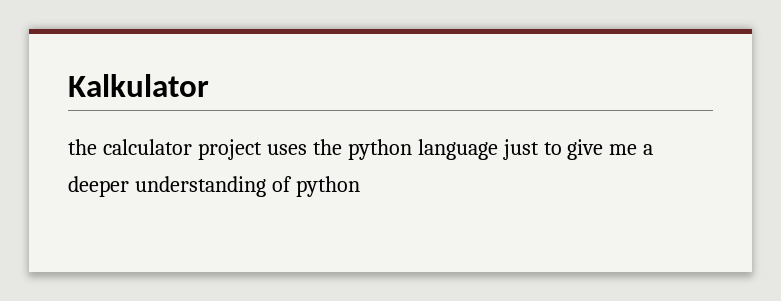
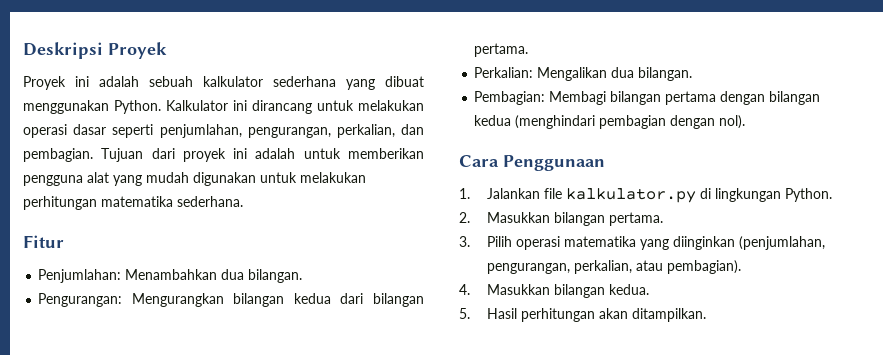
[68,74,209,97] [68,139,654,160] [68,176,360,197] Kalkulator // the calculator project uses the python language just to give me a deeper understanding of python -> [23,42,167,59] [23,76,424,90] [23,100,424,114] [23,124,424,138] [23,148,424,162] [23,172,366,186] [23,196,243,210] [23,235,64,248] [38,269,303,283] [38,293,424,307] [474,43,529,57] [474,67,693,81] [474,91,821,105] [474,115,746,129] [459,155,605,171] [459,188,832,203] [459,212,663,226] [459,236,825,250] [486,260,741,274] [459,284,649,298] [459,308,706,322] Deskripsi Proyek // Proyek ini adalah sebuah kalkulator sederhana yang dibuat menggunakan Python. Kalkulator ini dirancang untuk melakukan operasi dasar seperti penjumlahan, pengurangan, perkalian, dan pembagian. Tujuan dari proyek ini adalah untuk memberikan pengguna alat yang mudah digunakan untuk melakukan perhitungan matematika sederhana. // Fitur // Penjumlahan: Menambahkan dua bilangan. // Pengurangan: Mengurangkan bilangan kedua dari bilangan pertama. // Perkalian: Mengalikan dua bilangan. // Pembagian: Membagi bilangan pertama dengan bilangan kedua (menghindari pembagian dengan nol). // Cara Penggunaan // 1. Jalankan file kalkulator.py di lingkungan Python. // 2. Masukkan bilangan pertama. // 3. Pilih operasi matematika yang diinginkan (penjumlahan, pengurangan, perkalian, atau pembagian). // 4. Masukkan bilangan kedua. // 5. Hasil perhitungan akan ditampilkan.

